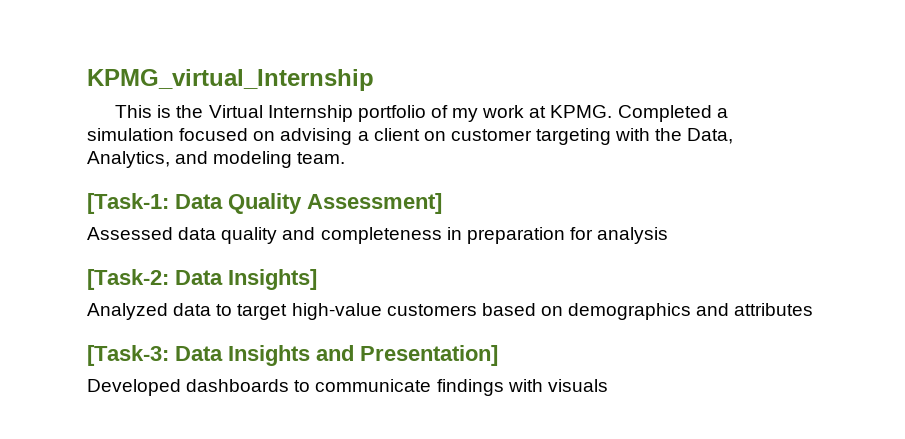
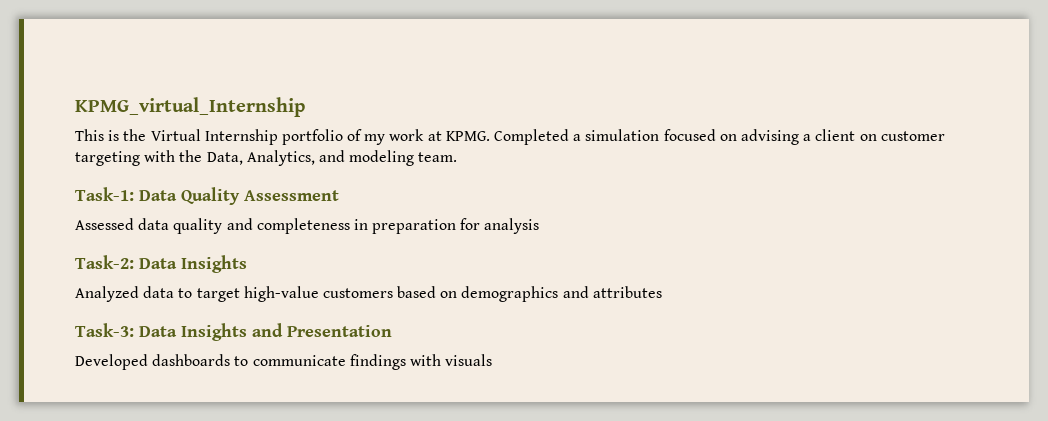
[87,193,169,214] [Task-1: -> [75,187,134,201] Task-1:
[307,193,442,214] Assessment] -> [244,190,339,201] Assessment
[87,269,317,290] [Task-2: Data Insights] -> [75,255,247,273] Task-2: Data Insights
[87,345,169,366] [Task-3: -> [75,323,134,337] Task-3:
[360,345,498,366] Presentation] -> [287,325,392,337] Presentation

